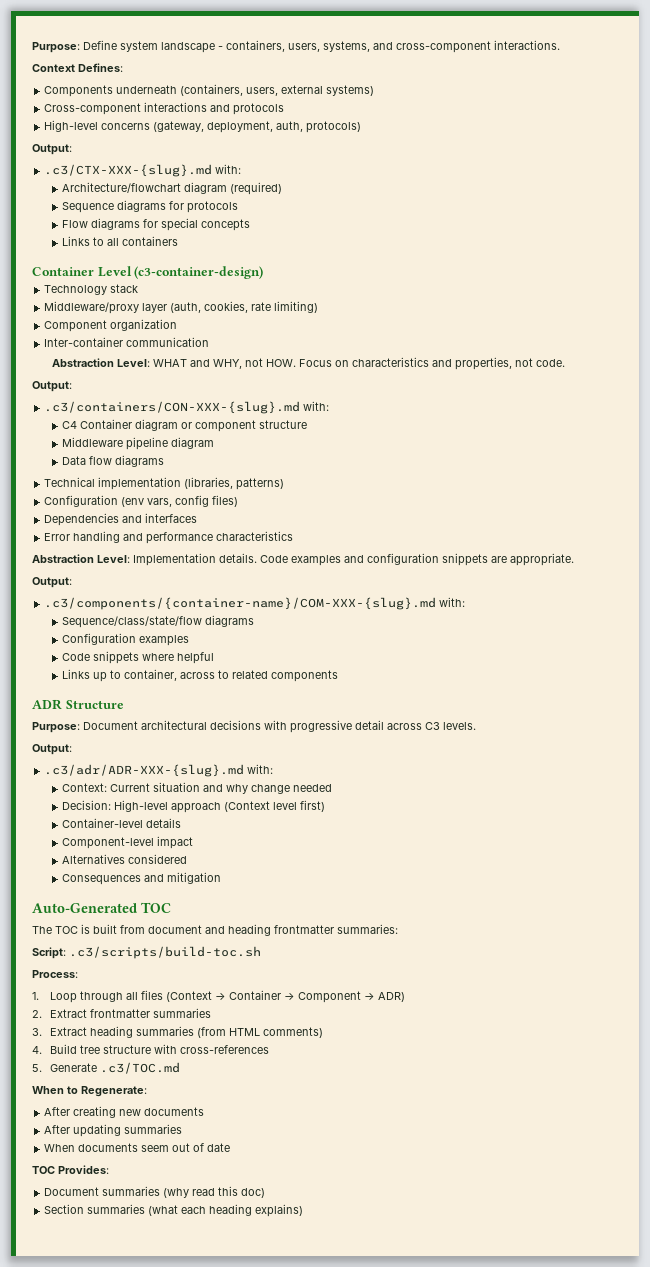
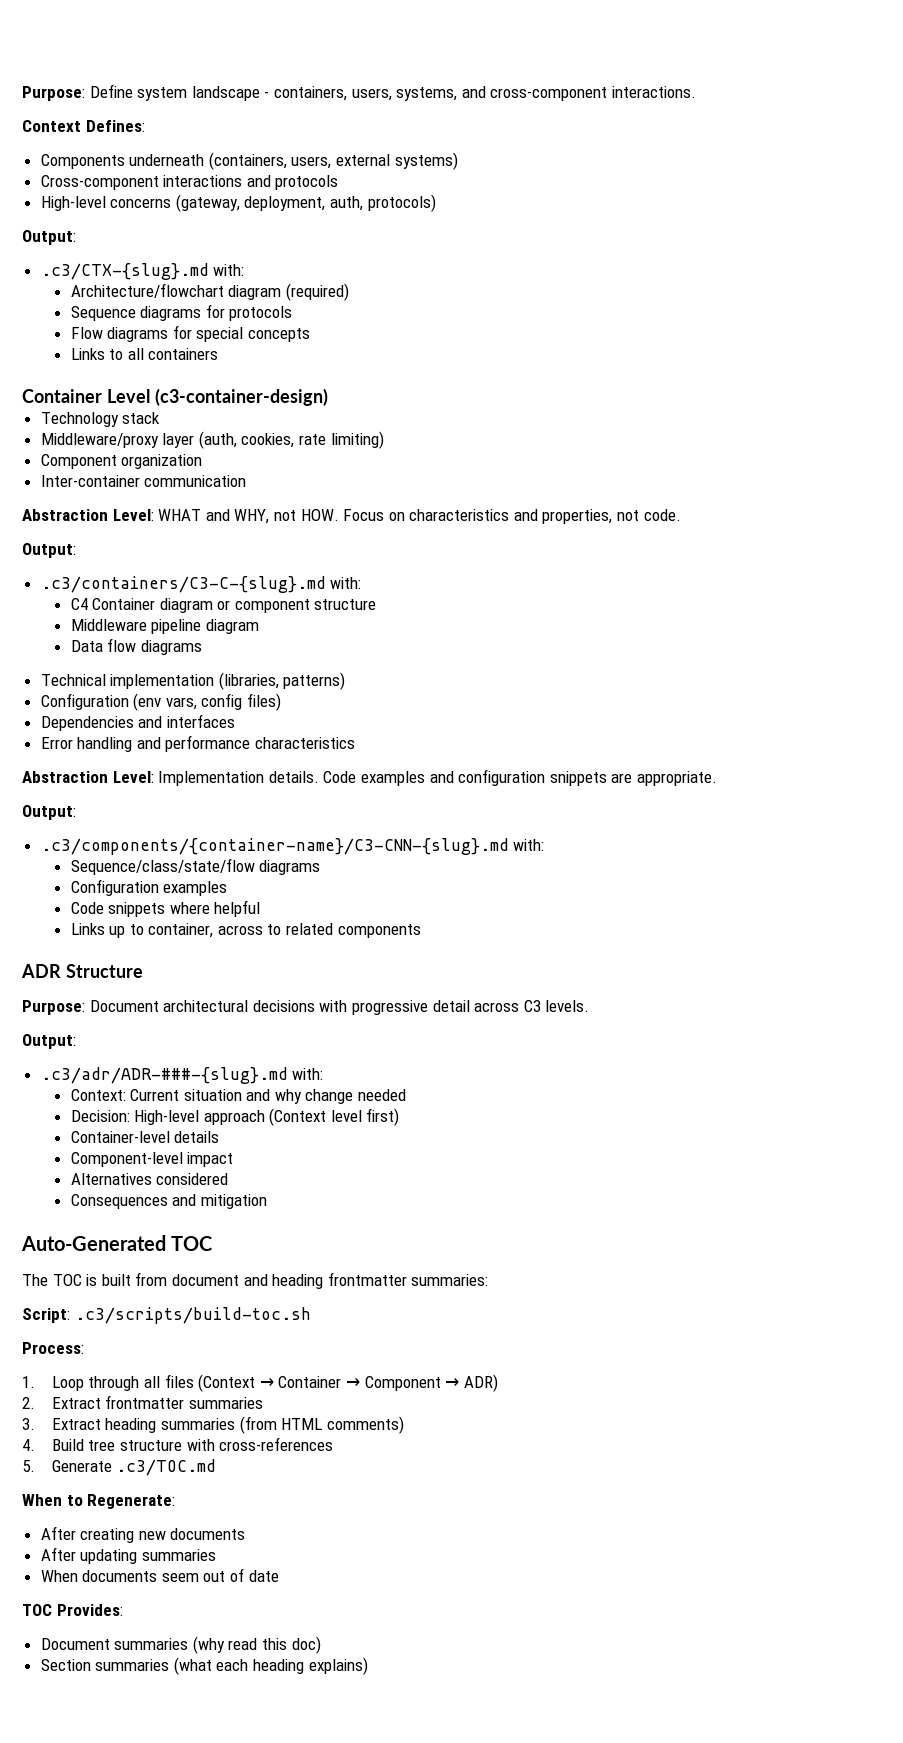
[44,164,213,177] .c3/CTX-XXX-{slug}.md -> [40,263,209,280] .c3/CTX-{slug}.md
[44,401,301,414] .c3/containers/CON-XXX-{slug}.md -> [40,576,326,593] .c3/containers/C3-C-{slug}.md
[44,597,437,610] .c3/components/{container-name}/COM-XXX-{slug}.md -> [40,838,509,855] .c3/components/{container-name}/C3-CNN-{slug}.md
[44,764,245,777] .c3/adr/ADR-XXX-{slug}.md -> [40,1067,288,1084] .c3/adr/ADR-###-{slug}.md

